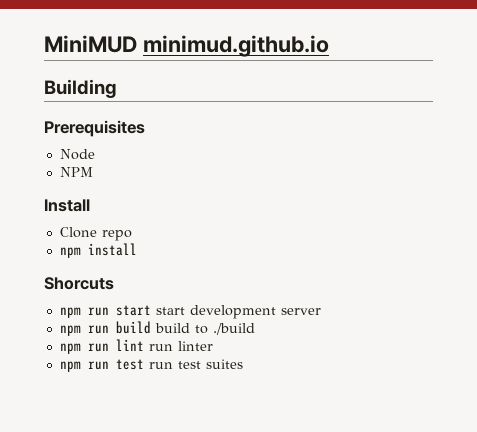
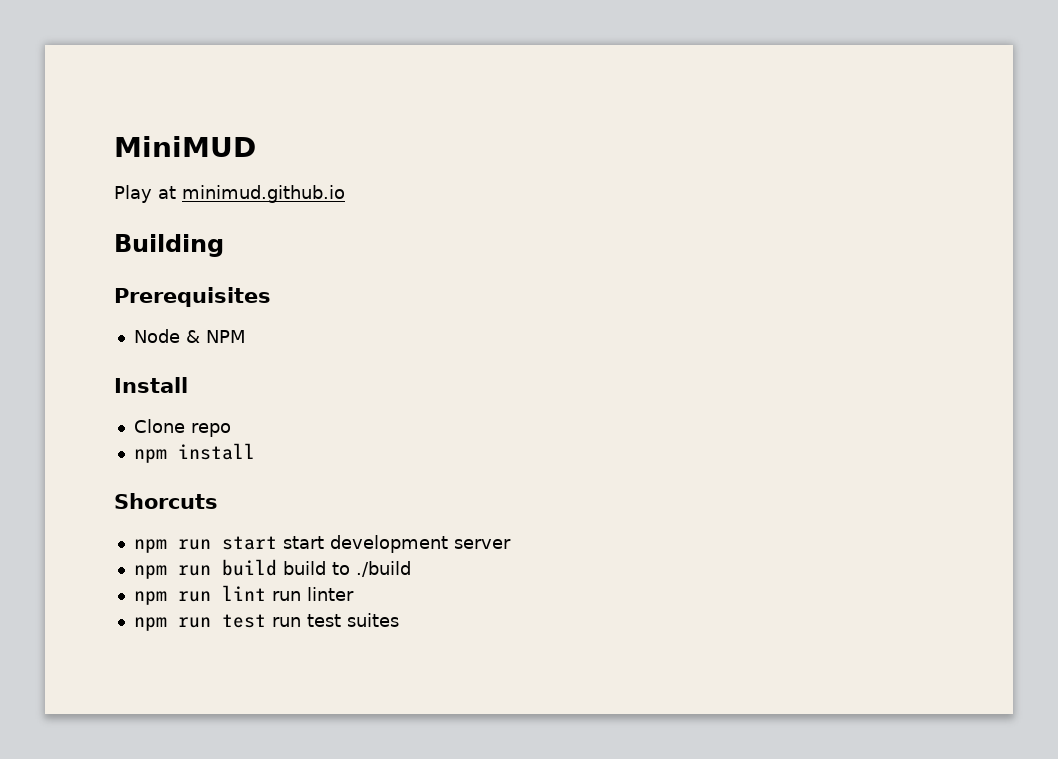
(137, 44) none -> [114,185,176,203] // Play at
(95, 154) // -> [185,330,200,343] &

